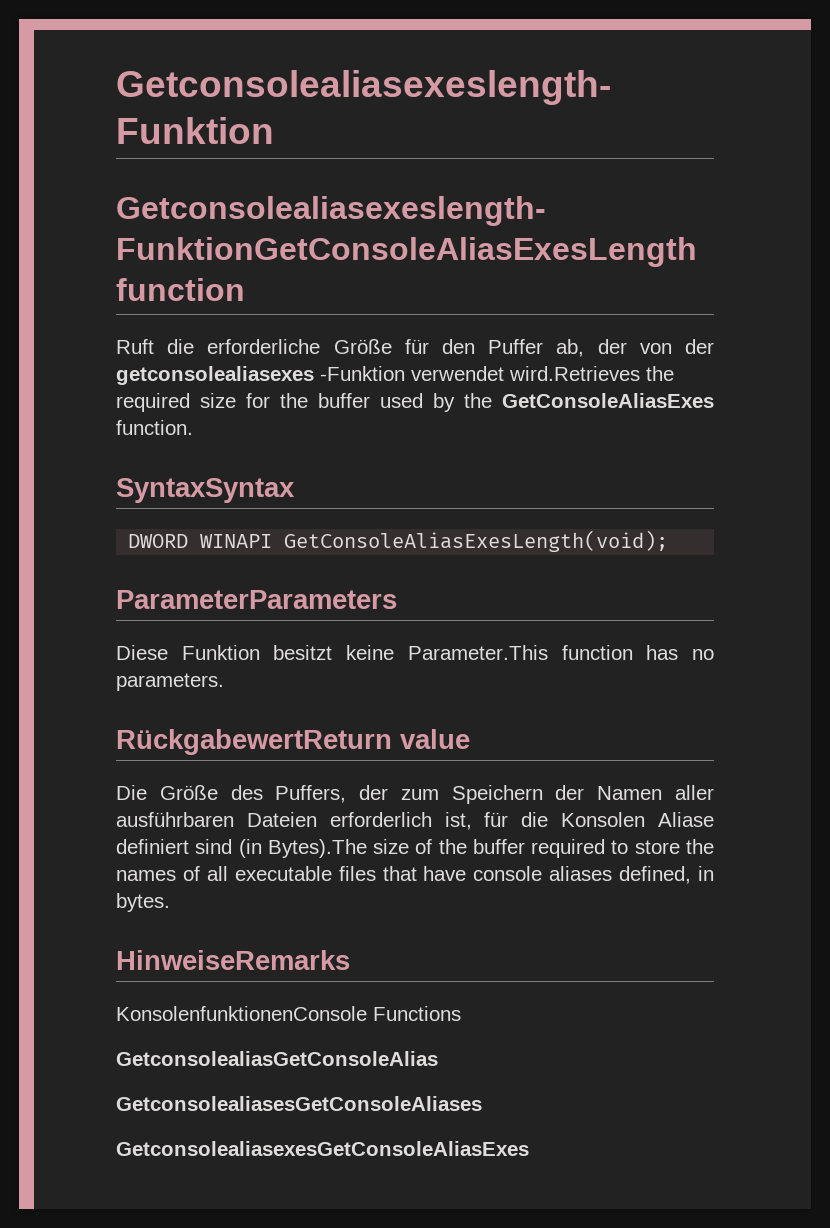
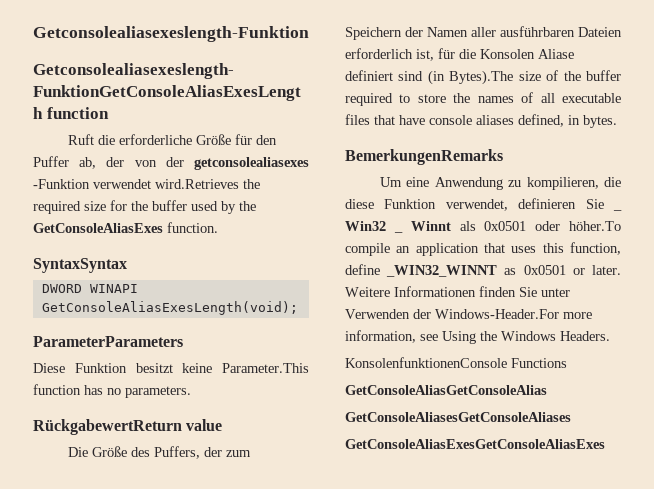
[116,950,350,970] HinweiseRemarks -> [345,149,503,165] [380,177,621,190] [345,198,604,211] [613,209,622,211] [345,221,386,231] [393,231,403,233] [410,221,621,231] [345,242,621,256] [345,264,621,277] [345,286,570,297] [345,309,592,319] [345,330,610,344] BemerkungenRemarks // Um eine Anwendung zu kompilieren, die diese Funktion verwendet, definieren Sie _ Win32 _ Winnt als 0x0501 oder höher.To compile an application that uses this function, define _WIN32_WINNT as 0x0501 or later. Weitere Informationen finden Sie unter Verwenden der Windows-Header.For more information, see Using the Windows Headers.
[116,1051,438,1066] [116,1096,482,1111] [116,1141,529,1156] GetconsolealiasGetConsoleAlias // GetconsolealiasesGetConsoleAliases // GetconsolealiasexesGetConsoleAliasExes -> [345,385,547,395] [345,412,571,422] [345,439,605,449] GetConsoleAliasGetConsoleAlias // GetConsoleAliasesGetConsoleAliases // GetConsoleAliasExesGetConsoleAliasExes

